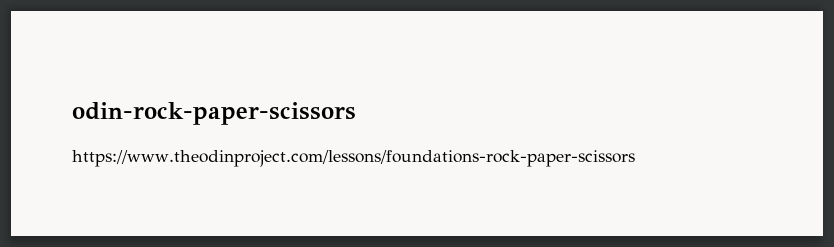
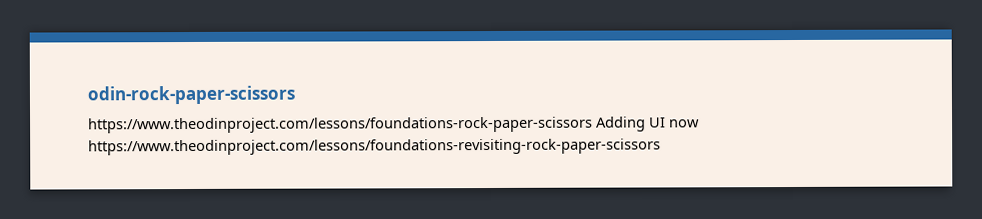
(635, 158) none -> [596,116,700,132] [88,138,661,156] Adding UI now https://www.theodinproject.com/lessons/foundations-revisiting-rock-paper-scissors

